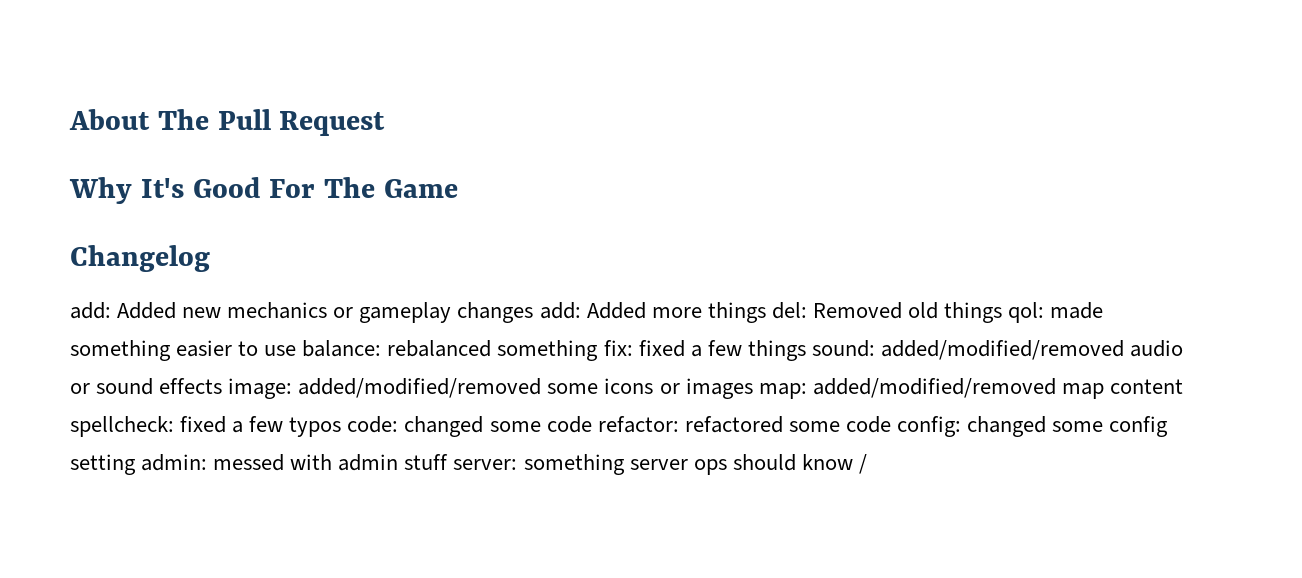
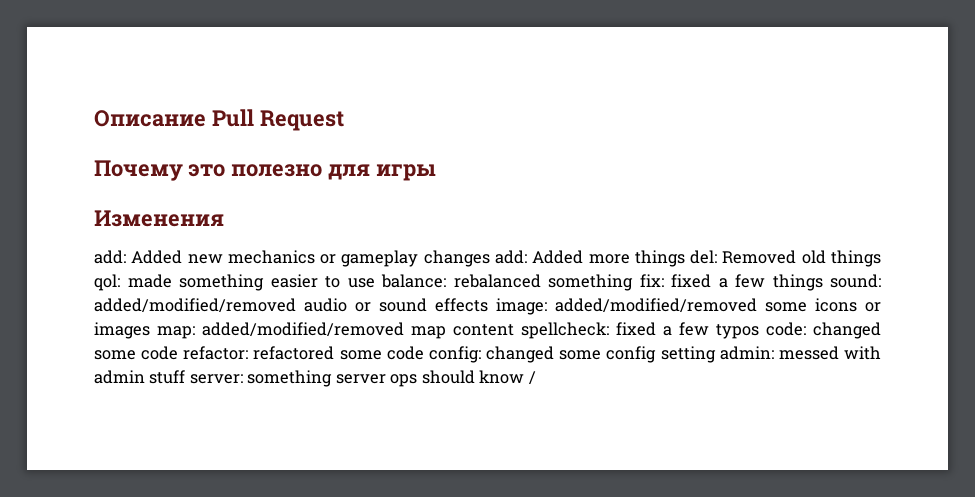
[69,109,209,130] About The -> [94,110,206,127] Описание
[69,177,458,204] [70,245,210,272] Why It's Good For The Game // Changelog -> [94,160,436,181] [94,210,224,227] Почему это полезно для игры // Изменения

